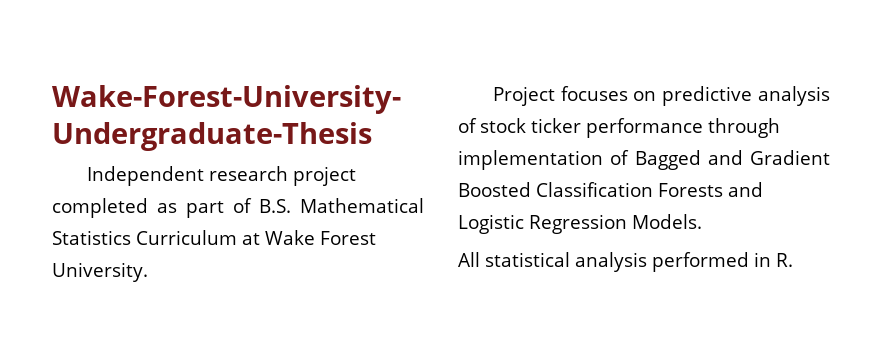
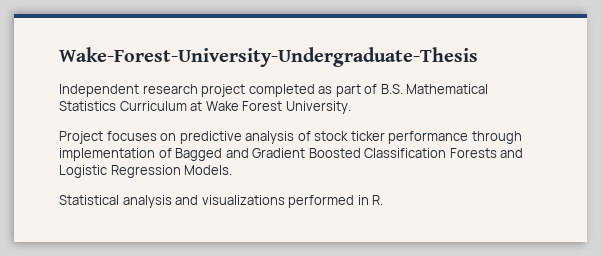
[458,252,647,272] All statistical analysis -> [59,195,285,208] Statistical analysis and visualizations

